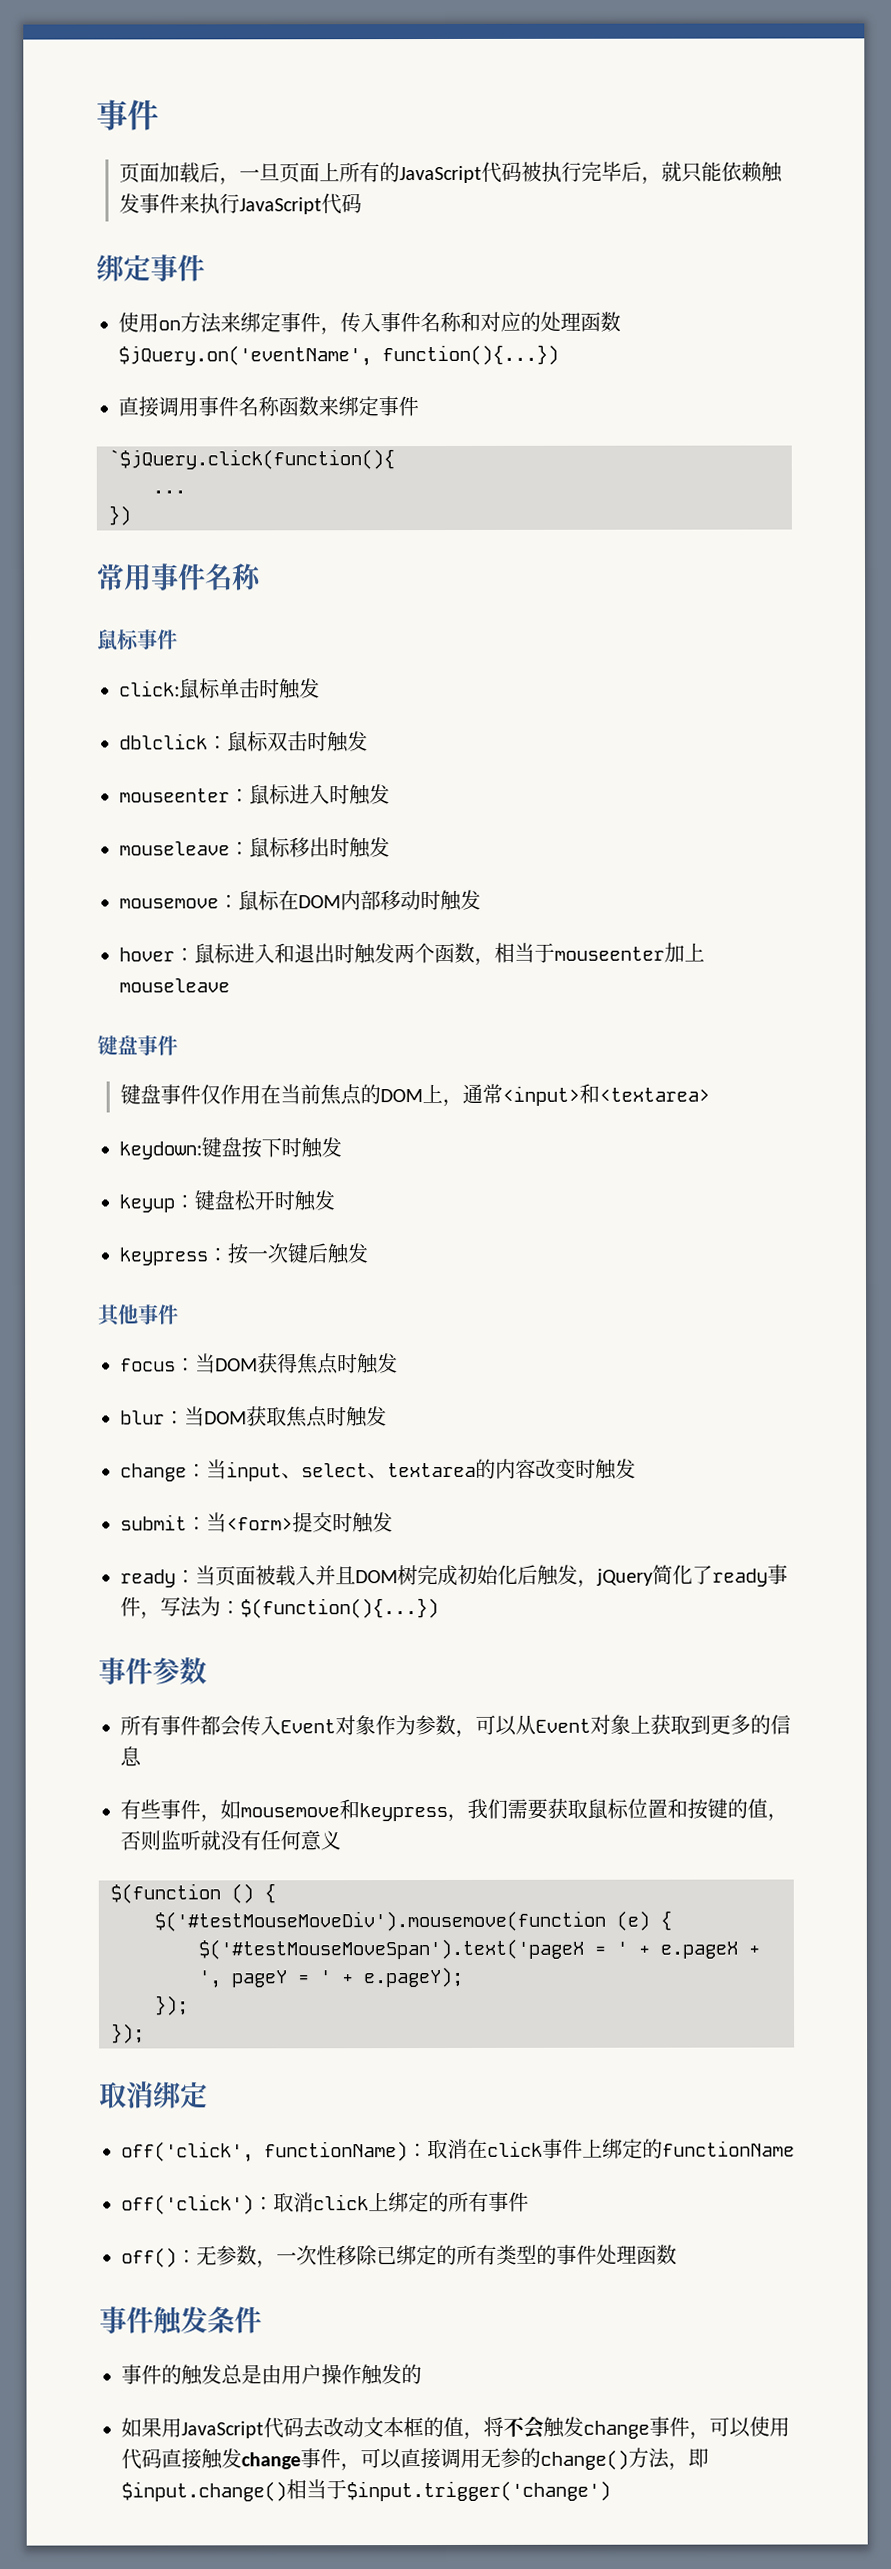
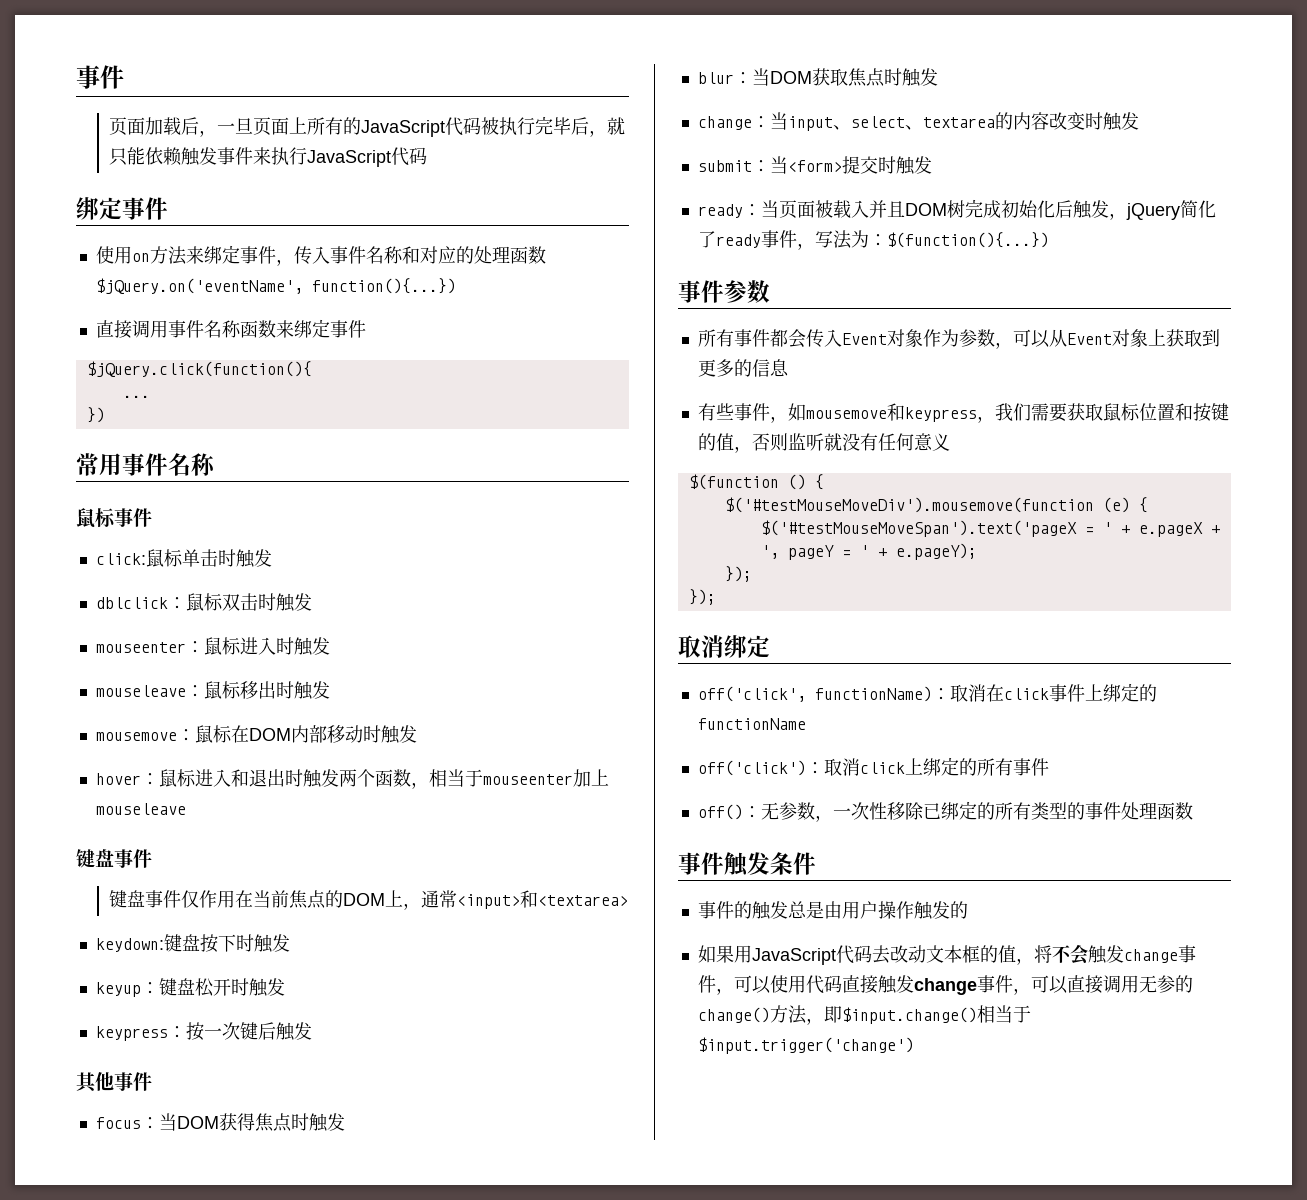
[108,449,395,470] `$jQuery.click(function(){ -> [86,361,312,377] $jQuery.click(function(){

